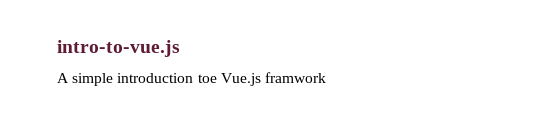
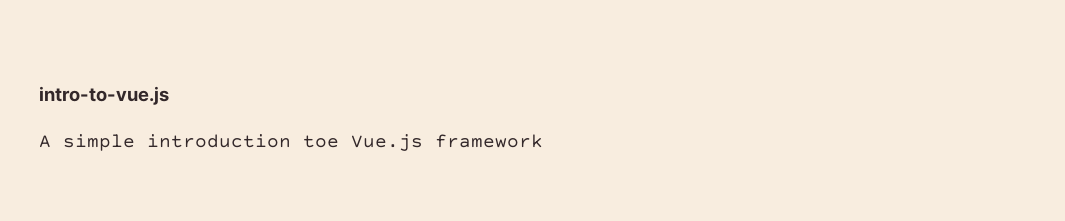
[264,72,326,83] framwork -> [435,134,543,148] framework

